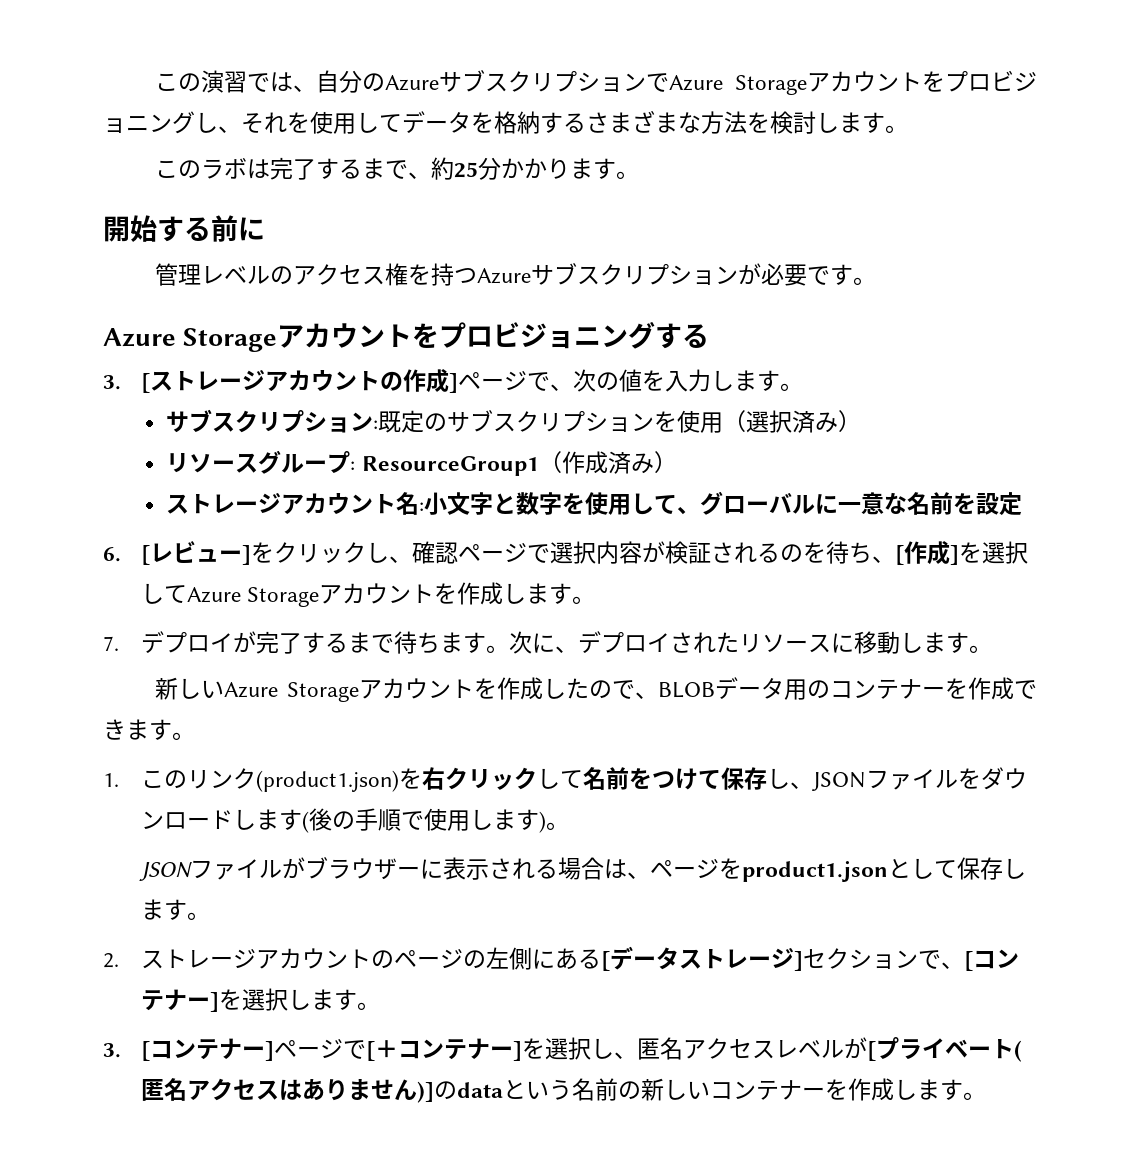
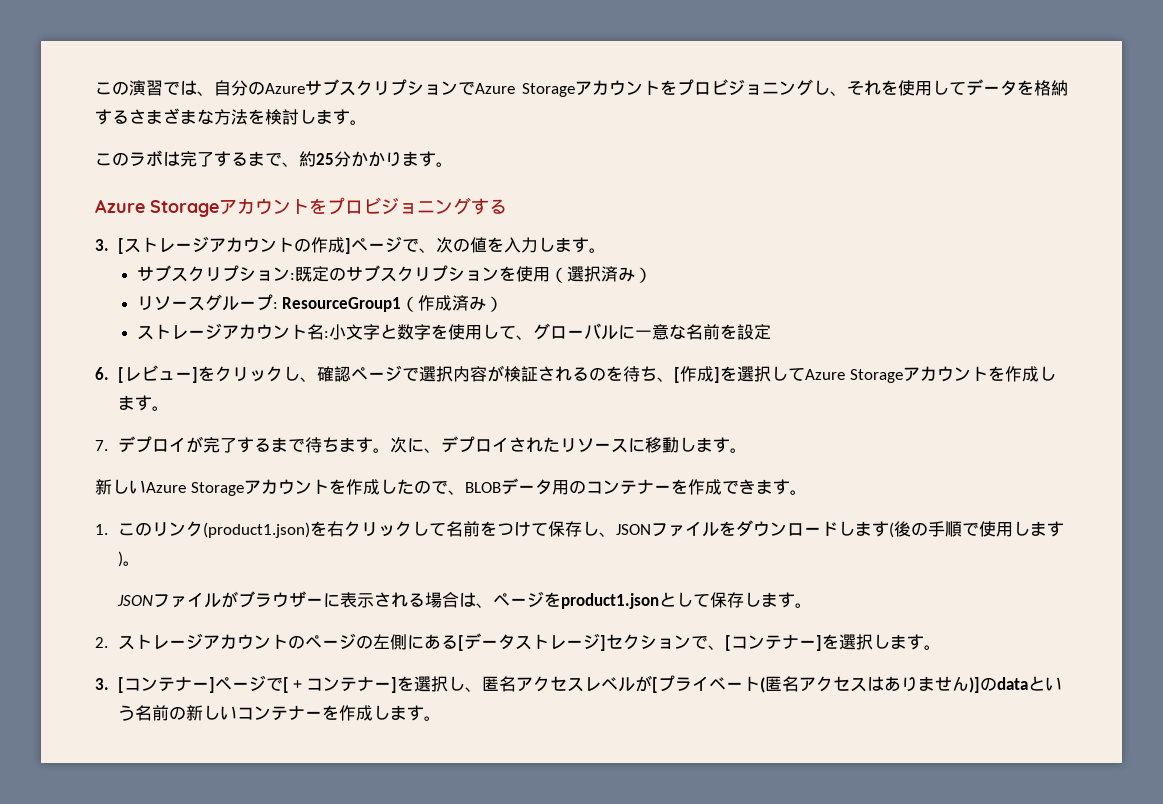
[103,215,265,242] [154,263,876,286] // 開始する前に // 管理レベルのアクセス権を持つAzureサブスクリプションが必要です。 -> (453, 164) none

